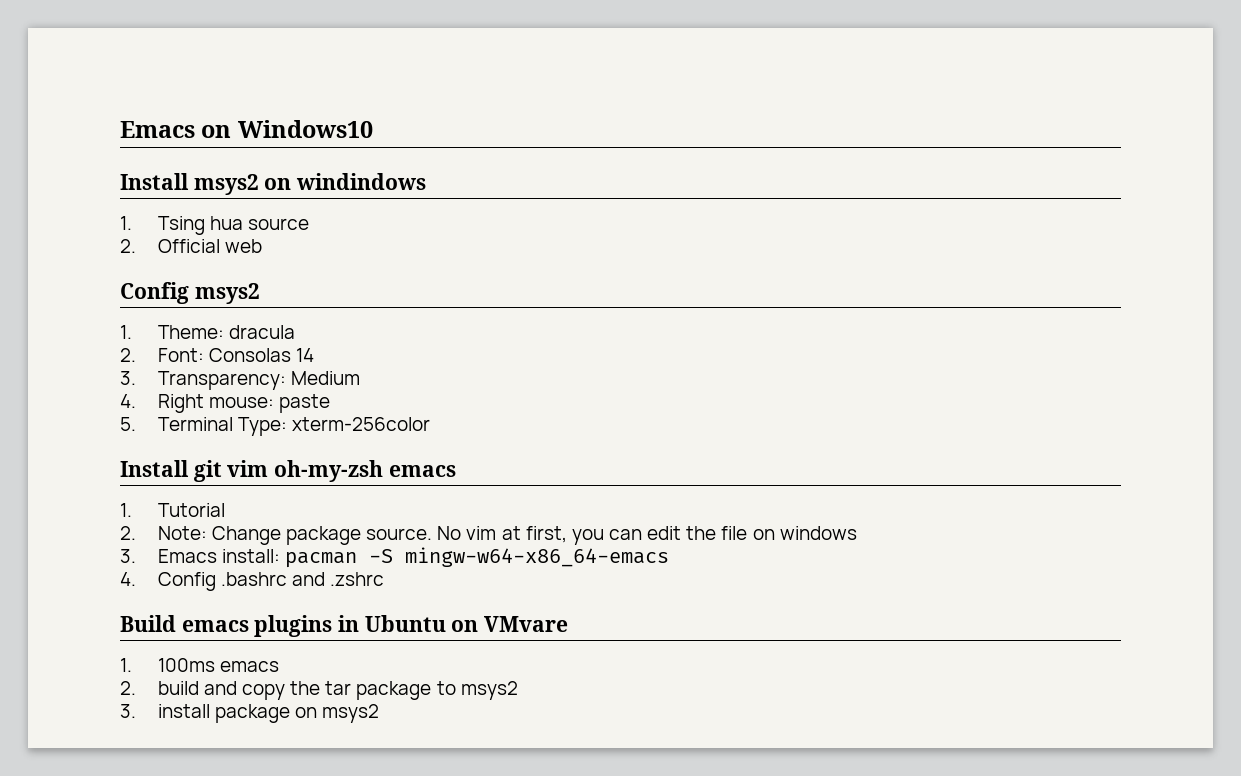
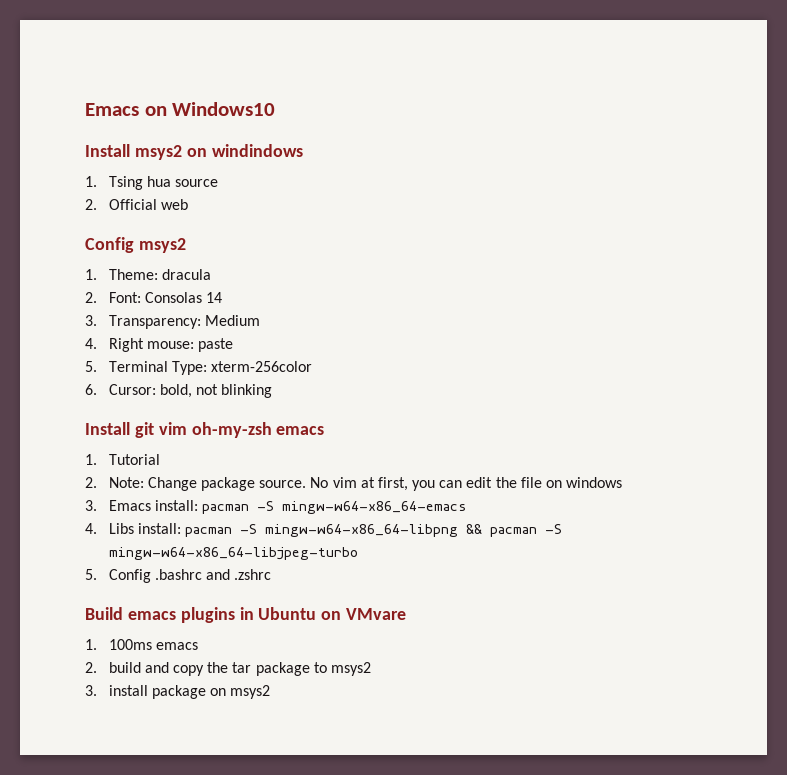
(431, 424) none -> [85,384,273,398] // 6. Cursor: bold, not blinking
(136, 579) none -> [108,523,562,537] [108,547,358,560] [85,569,97,580] Libs install: pacman -S mingw-w64-x86_64-libpng && pacman -S mingw-w64-x86_64-libjpeg-turbo // 5.

